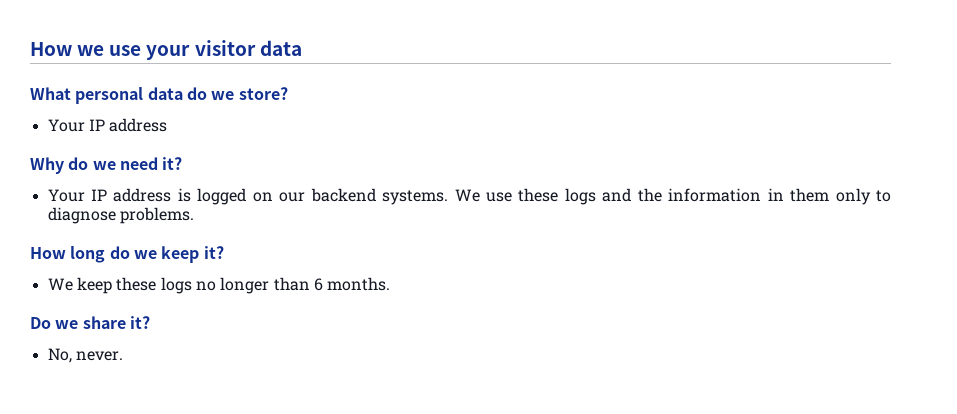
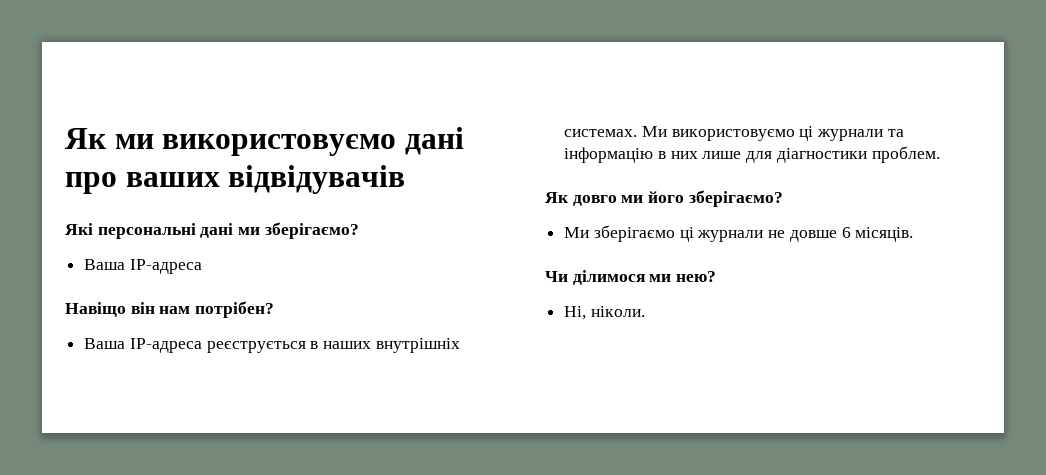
[30,40,302,60] [30,87,288,104] [47,118,168,132] [30,157,183,174] [47,188,892,205] [47,207,194,224] [30,246,224,263] [47,277,391,294] [30,316,150,329] [47,348,123,363] How we use your visitor data // What personal data do we store? // Your IP address // Why do we need it? // Your IP address is logged on our backend systems. We use these logs and the information in them only to diagnose problems. // How long do we keep it? // We keep these logs no longer than 6 months. // Do we share it? // No, never. -> [65,127,464,156] [65,165,406,194] [65,222,359,239] [84,259,202,274] [65,301,275,318] [84,338,460,353] [564,126,904,141] [564,146,940,163] [545,190,783,207] [564,225,914,242] [545,270,717,285] [564,306,645,320] Як ми використовуємо дані про ваших відвідувачів // Які персональні дані ми зберігаємо? // Ваша IP-адреса // Навіщо він нам потрібен? // Ваша IP-адреса реєструється в наших внутрішніх системах. Ми використовуємо ці журнали та інформацію в них лише для діагностики проблем. // Як довго ми його зберігаємо? // Ми зберігаємо ці журнали не довше 6 місяців. // Чи ділимося ми нею? // Ні, ніколи.

